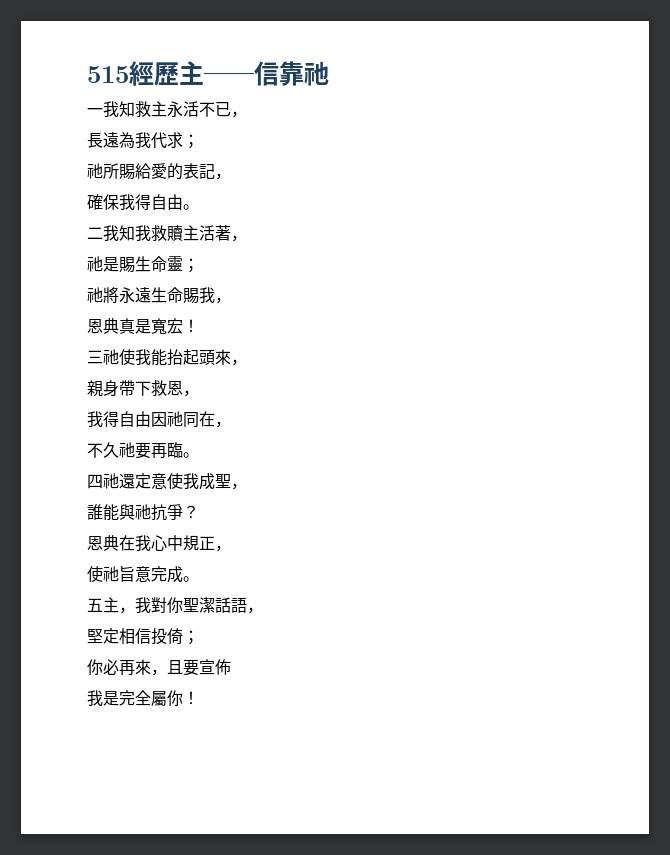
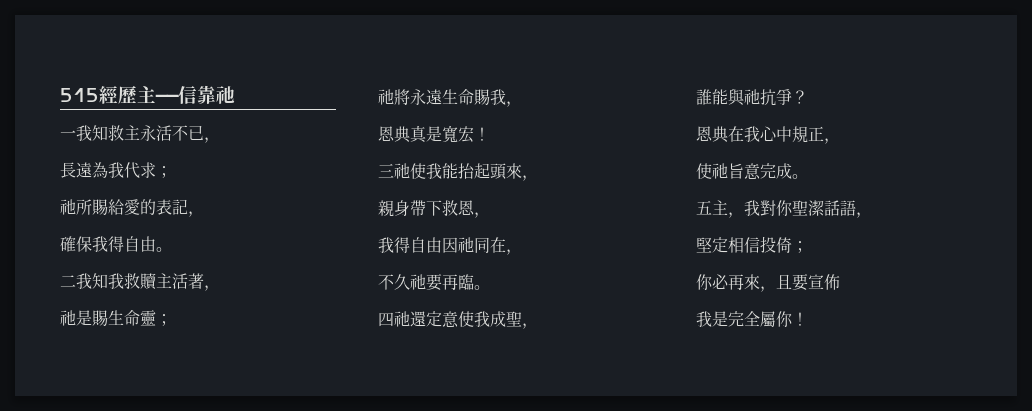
[204,73,254,83] ── -> [155,94,179,102] ——

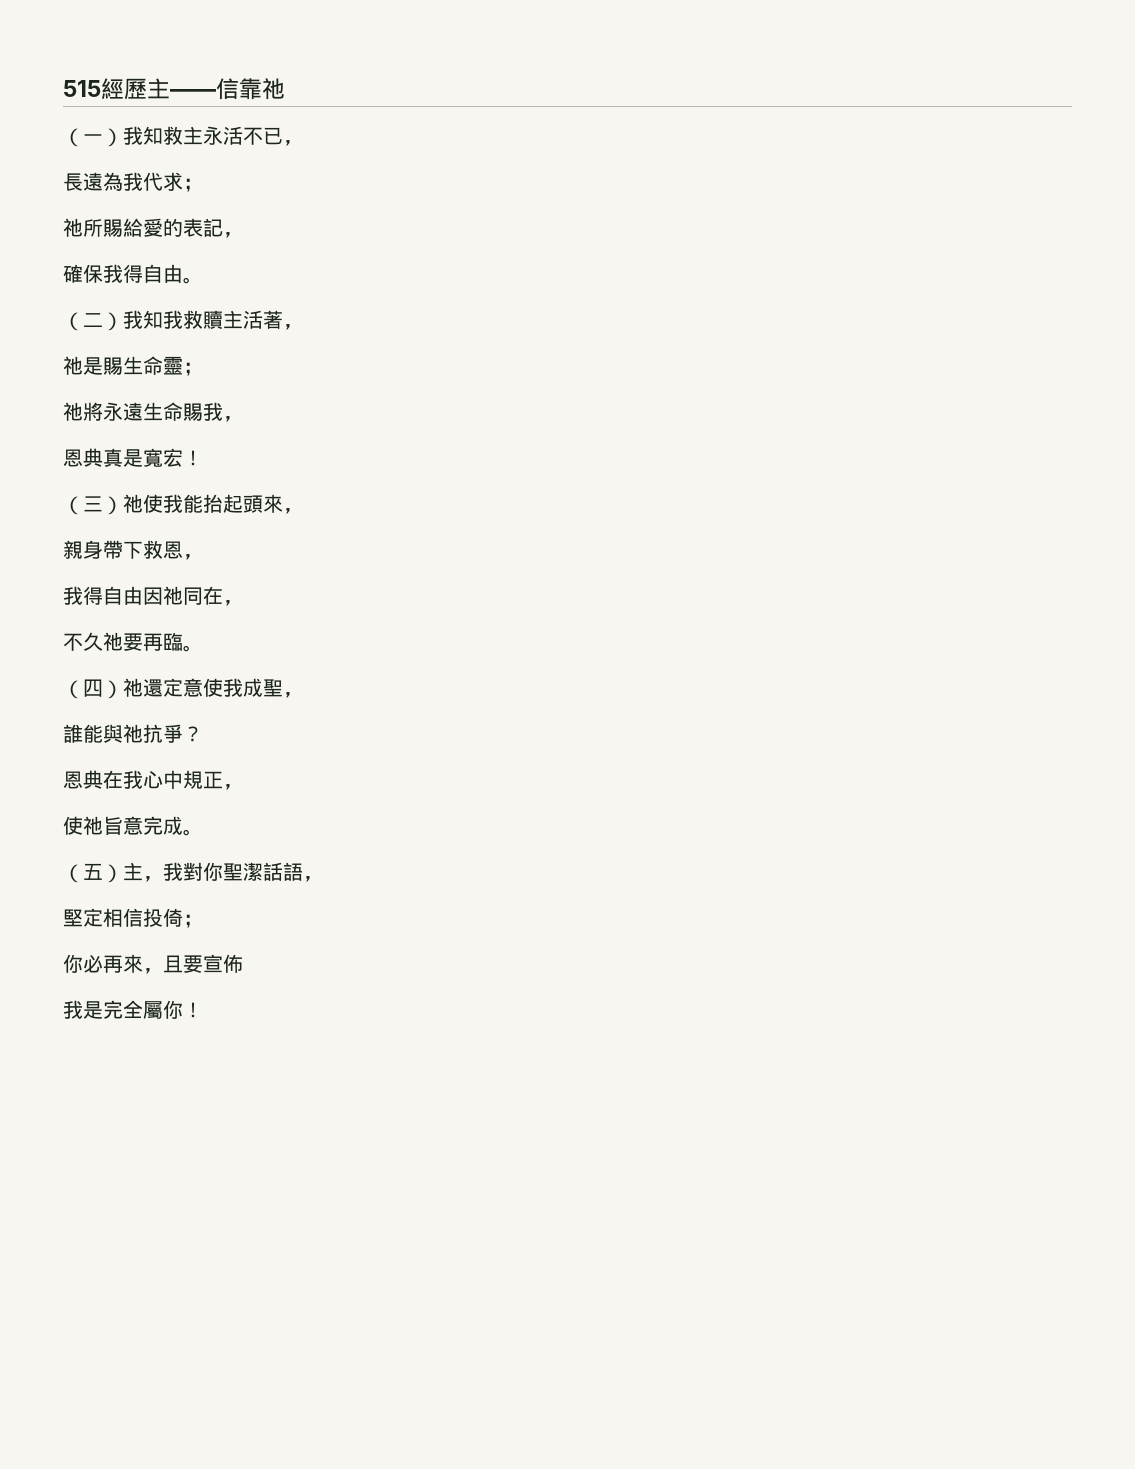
[60,130,76,139] 一 -> [63,128,123,147] （一）
[60,275,76,287] 二 -> [63,312,123,331] （二）
[378,163,394,178] 三 -> [63,496,123,515] （三）
[378,312,394,327] 四 -> [63,679,123,699] （四）
[696,200,712,215] 五 -> [63,863,123,883] （五）

